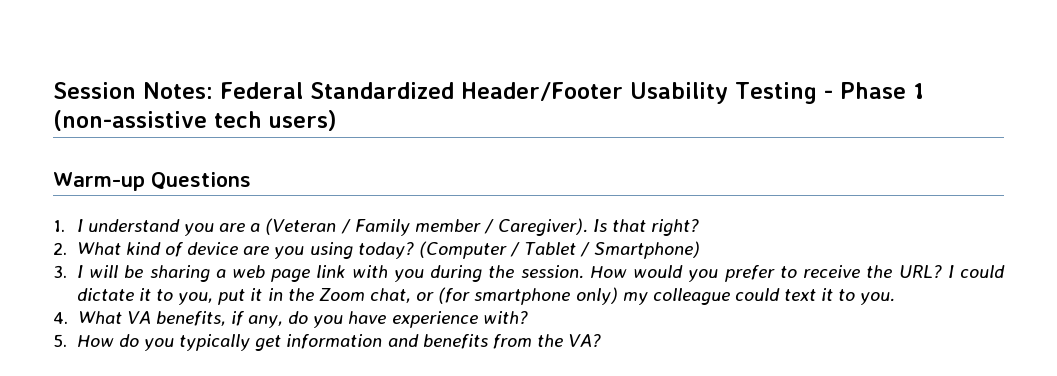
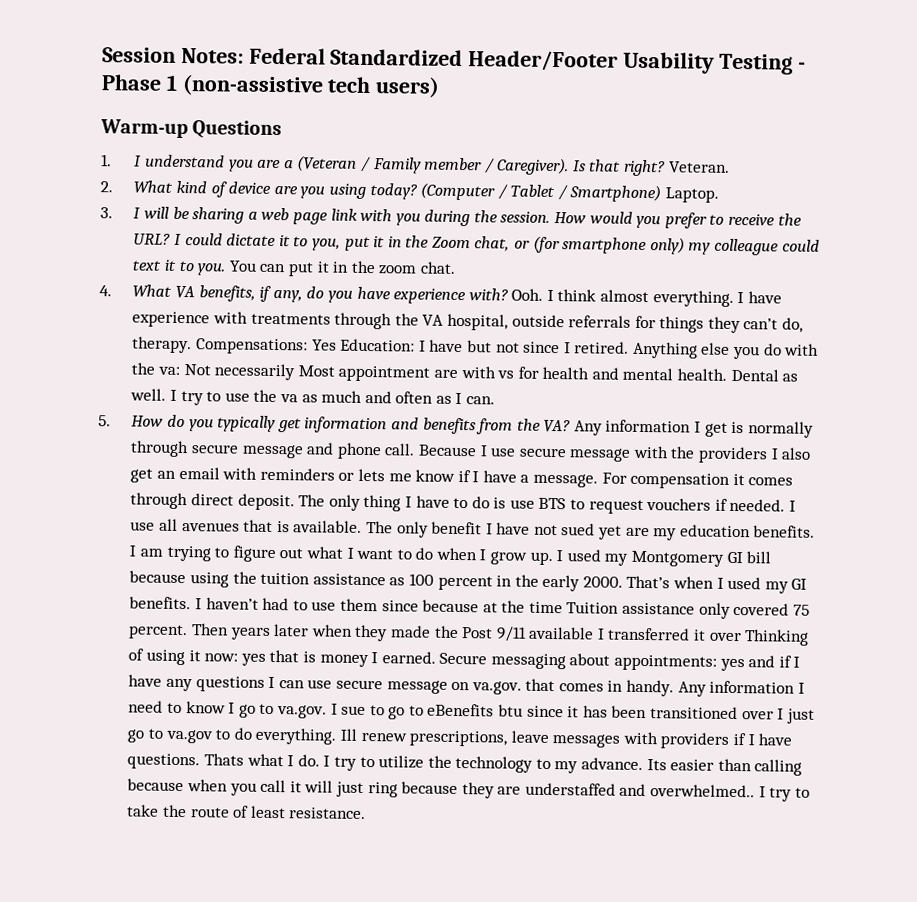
(700, 227) none -> [668,161,730,173] Veteran.
(701, 250) none -> [665,187,720,203] Laptop.
(896, 298) none -> [228,260,456,277] You can put it in the zoom chat.
(528, 317) none -> [511,288,782,307] [132,311,804,334] [132,336,820,360] [131,362,799,382] [130,388,496,406] Ooh. I think almost everything. I have experience with treatments through the VA hospital, outside referrals for things they can’t do, therapy. Compensations: Yes Education: I have but not since I retired. Anything else you do with the va: Not necessarily Most appointment are with vs for health and mental health. Dental as well. I try to use the va as much and often as I can.
(602, 340) none -> [573,419,814,438] [130,440,812,464] [130,466,794,489] [130,492,797,515] [130,518,816,541] [129,545,772,567] [129,570,808,594] [129,596,810,619] [128,623,810,646] [128,648,801,672] [128,674,805,697] [128,700,815,724] [127,727,793,749] [127,753,803,776] [127,778,810,802] [127,804,367,820] Any information I get is normally through secure message and phone call. Because I use secure message with the providers I also get an email with reminders or lets me know if I have a message. For compensation it comes through direct deposit. The only thing I have to do is use BTS to request vouchers if needed. I use all avenues that is available. The only benefit I have not sued yet are my education benefits. I am trying to figure out what I want to do when I grow up. I used my Montgomery GI bill because using the tuition assistance as 100 percent in the early 2000. That’s when I used my GI benefits. I haven’t had to use them since because at the time Tuition assistance only covered 75 percent. Then years later when they made the Post 9/11 available I transferred it over Thinking of using it now: yes that is money I earned. Secure messaging about appointments: yes and if I have any questions I can use secure message on va.gov. that comes in handy. Any information I need to know I go to va.gov. I sue to go to eBenefits btu since it has been transitioned over I just go to va.gov to do everything. Ill renew prescriptions, leave messages with providers if I have questions. Thats what I do. I try to utilize the technology to my advance. Its easier than calling because when you call it will just ring because they are understaffed and overwhelmed.. I try to take the route of least resistance.

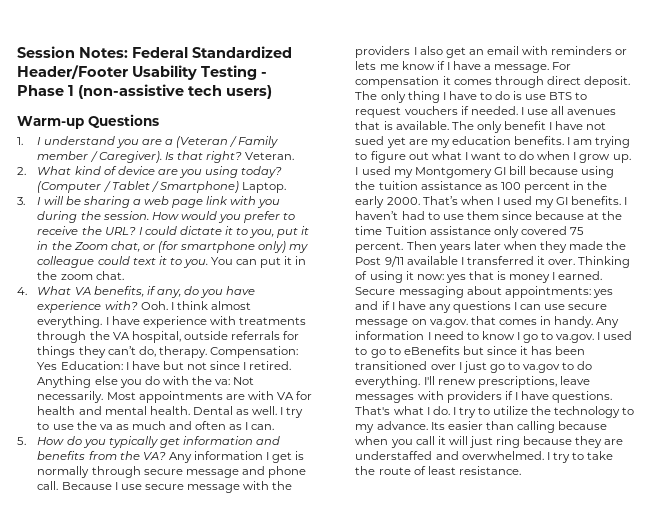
[195,338,308,355] Compensations: -> [209,346,298,358] Compensation:
[214,363,431,382] necessarily Most appointment -> [37,391,223,403] necessarily. Most appointments
[497,370,515,379] vs -> [276,392,294,400] VA
[708,632,742,642] over -> [548,259,576,265] over.
[341,705,367,716] sue -> [603,331,633,340] used
[498,704,524,717] btu -> [462,346,484,355] but
[339,728,357,741] Ill -> [423,376,435,385] I'll
[203,753,244,766] Thats -> [355,406,391,415] That's
[650,784,756,798] overwhelmed.. -> [461,451,544,460] overwhelmed.

